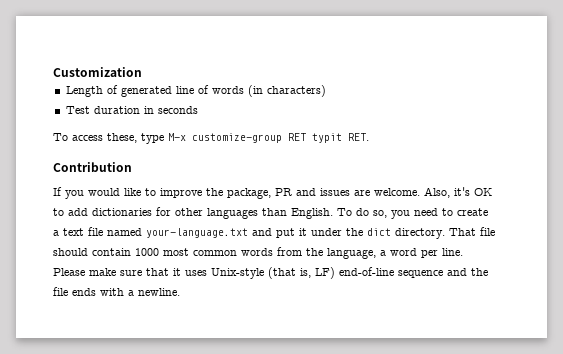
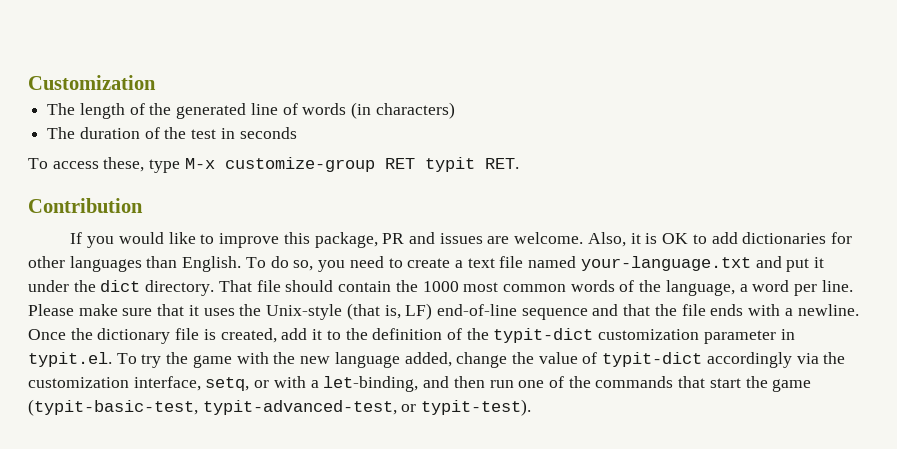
[65,85,118,97] Length of -> [47,103,172,119] The length of the
[65,106,140,114] Test duration -> [47,127,217,139] The duration of the test
[206,188,223,196] the -> [283,232,310,244] this
[454,187,470,196] it's -> [630,233,658,244] it is
(131, 252) none -> [395,280,418,292] the
[277,247,302,256] from -> [619,280,635,292] of
(207, 273) none -> [239,304,262,316] the
(467, 272) none -> [623,304,651,316] that
(180, 292) none -> [28,328,795,344] [28,352,846,368] [28,376,812,392] [28,399,532,416] Once the dictionary file is created, add it to the definition of the typit-dict customization parameter in typit.el. To try the game with the new language added, change the value of typit-dict accordingly via the customization interface, setq, or with a let-binding, and then run one of the commands that start the game (typit-basic-test, typit-advanced-test, or typit-test).

